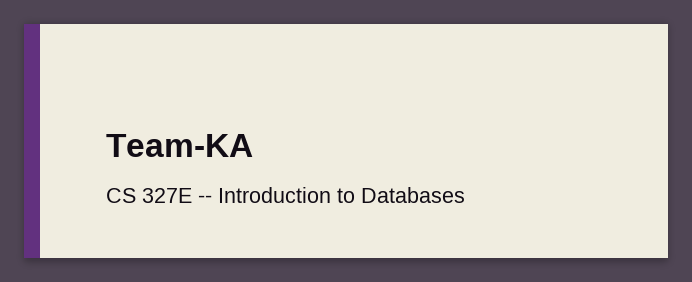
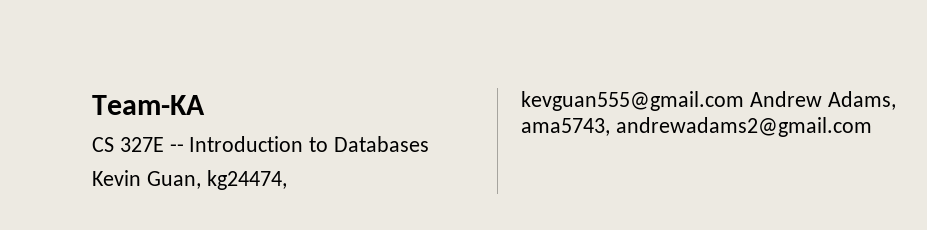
(465, 195) none -> [92,170,287,190] [521,91,896,111] [521,117,872,137] // Kevin Guan, kg24474, kevguan555@gmail.com Andrew Adams, ama5743, andrewadams2@gmail.com

